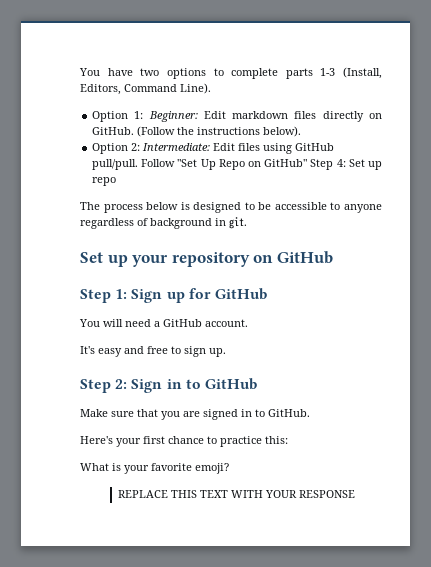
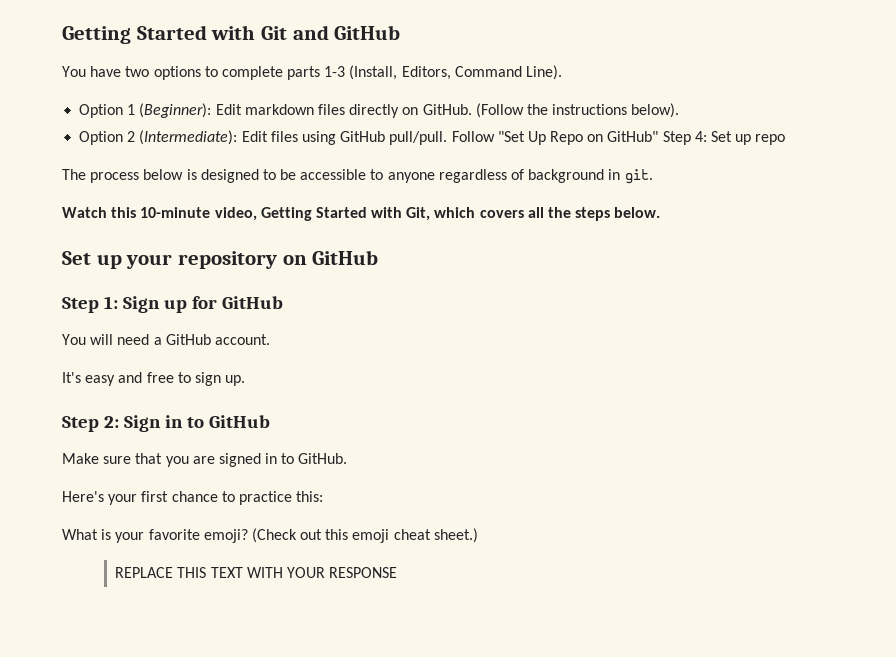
(79, 72) none -> [62,25,401,44] Getting Started with Git and GitHub //
[134,111,198,122] 1: Beginner: -> [127,103,212,118] 1 (Beginner):
[131,143,211,151] 2: Intermediate: -> [127,130,238,145] 2 (Intermediate):
(247, 223) none -> [62,207,661,221] // Watch this 10-minute video, Getting Started with Git, which covers all the steps below.
(229, 468) none -> [251,528,478,543] (Check out this emoji cheat sheet.)

